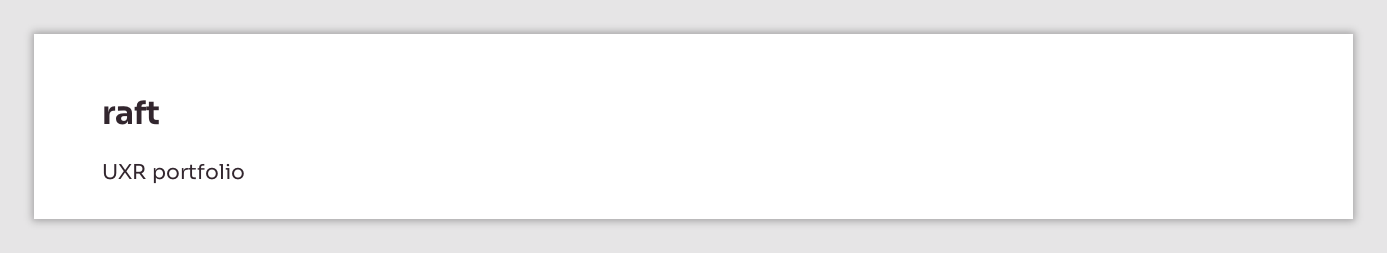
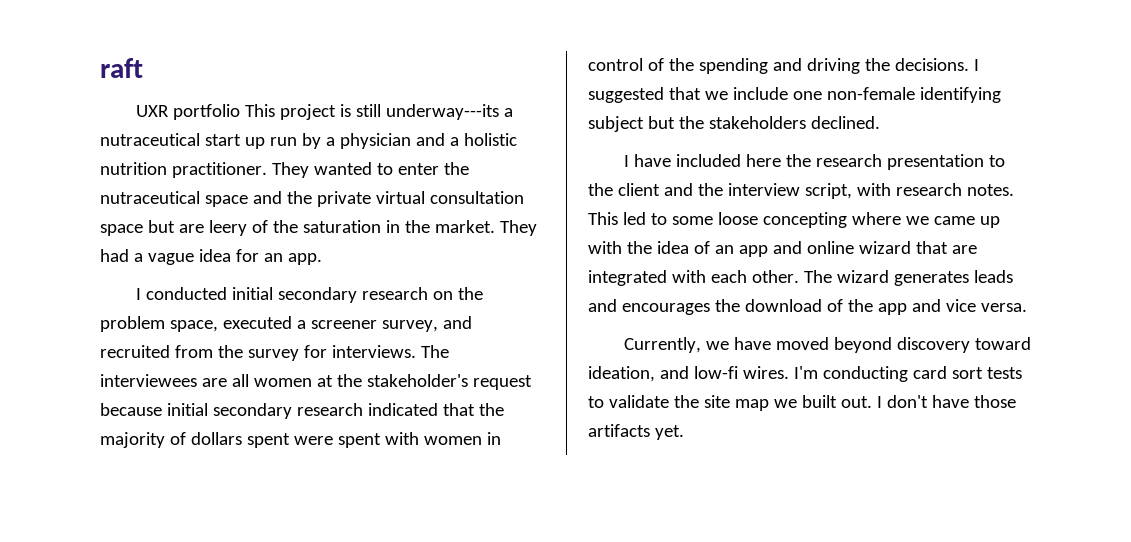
(245, 173) none -> [244,104,513,120] [100,133,517,149] [100,162,469,178] [100,191,524,207] [100,220,537,236] [100,249,322,265] [135,287,483,303] [100,316,472,332] [100,345,449,361] [100,374,532,390] [100,403,504,419] [100,432,501,448] [588,58,979,74] [588,87,1001,103] [588,116,880,132] [623,154,1005,170] [588,183,1014,199] [588,212,1000,228] [588,241,977,257] [588,270,1013,286] [588,299,1027,315] [623,337,1031,353] [588,366,1022,382] [588,395,1016,411] [588,424,684,440] This project is still underway---its a nutraceutical start up run by a physician and a holistic nutrition practitioner. They wanted to enter the nutraceutical space and the private virtual consultation space but are leery of the saturation in the market. They had a vague idea for an app. // I conducted initial secondary research on the problem space, executed a screener survey, and recruited from the survey for interviews. The interviewees are all women at the stakeholder's request because initial secondary research indicated that the majority of dollars spent were spent with women in control of the spending and driving the decisions. I suggested that we include one non-female identifying subject but the stakeholders declined. // I have included here the research presentation to the client and the interview script, with research notes. This led to some loose concepting where we came up with the idea of an app and online wizard that are integrated with each other. The wizard generates leads and encourages the download of the app and vice versa. // Currently, we have moved beyond discovery toward ideation, and low-fi wires. I'm conducting card sort tests to validate the site map we built out. I don't have those artifacts yet.

